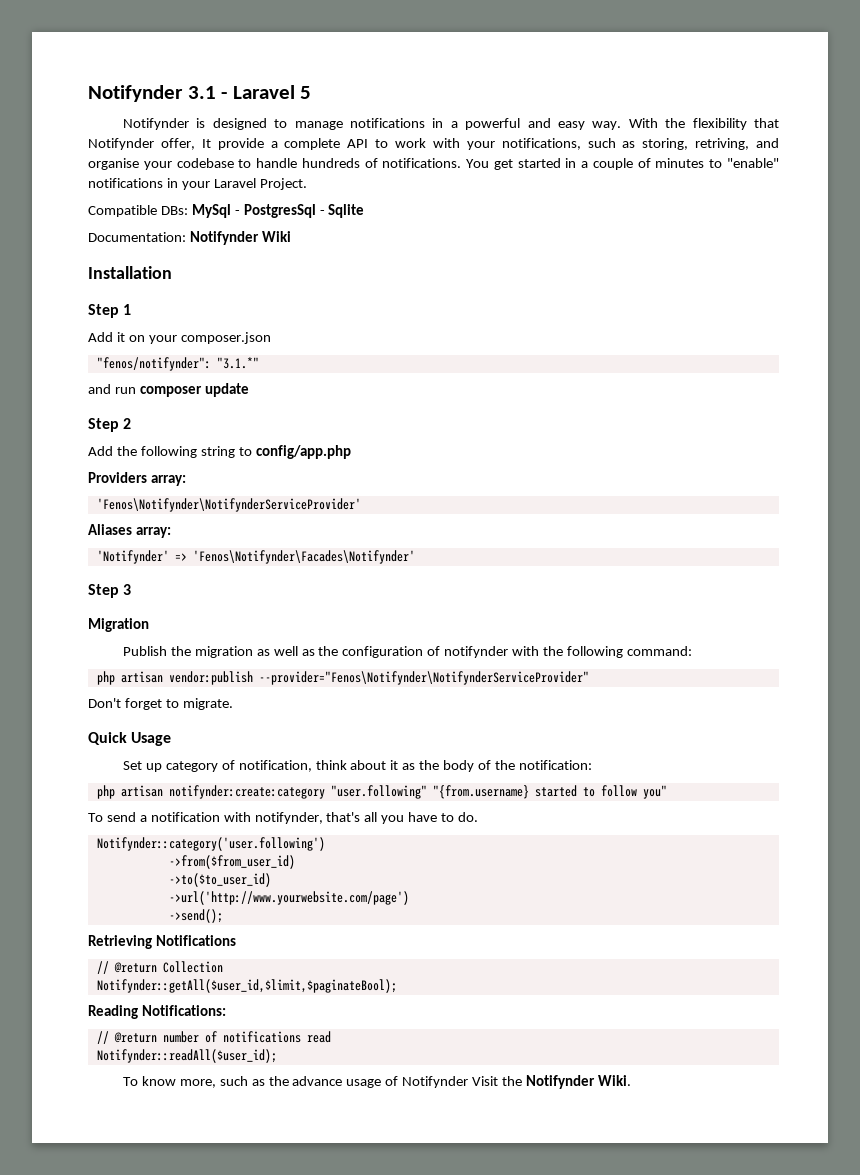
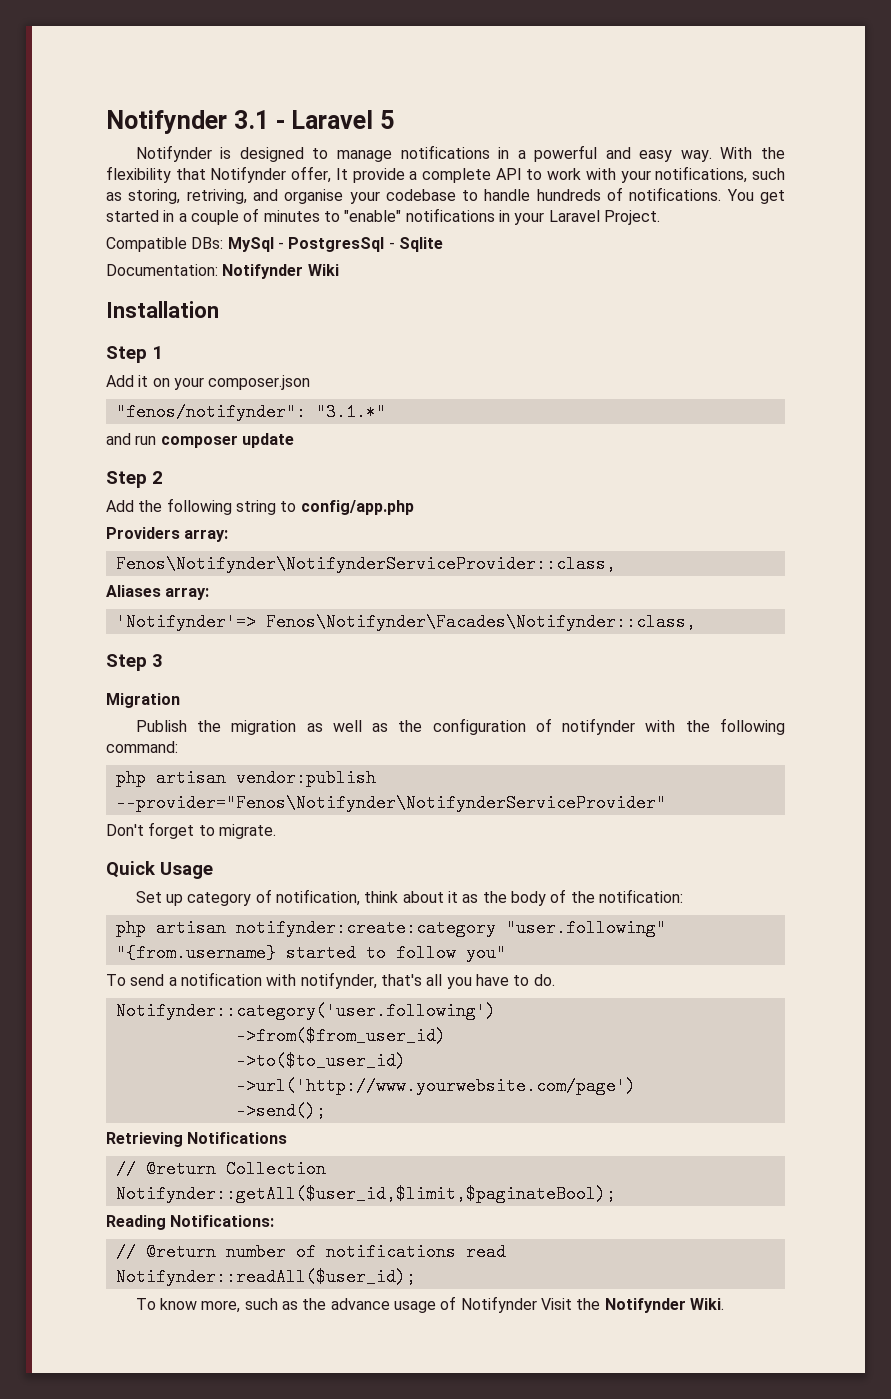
[96,498,361,512] 'Fenos\Notifynder\NotifynderServiceProvider' -> [115,555,616,573] Fenos\Notifynder\NotifynderServiceProvider::class,
[96,550,415,564] 'Notifynder' => 'Fenos\Notifynder\Facades\Notifynder' -> [115,613,696,631] 'Notifynder'=> Fenos\Notifynder\Facades\Notifynder::class,

